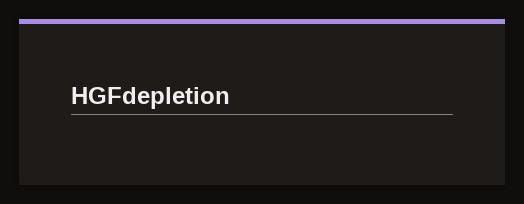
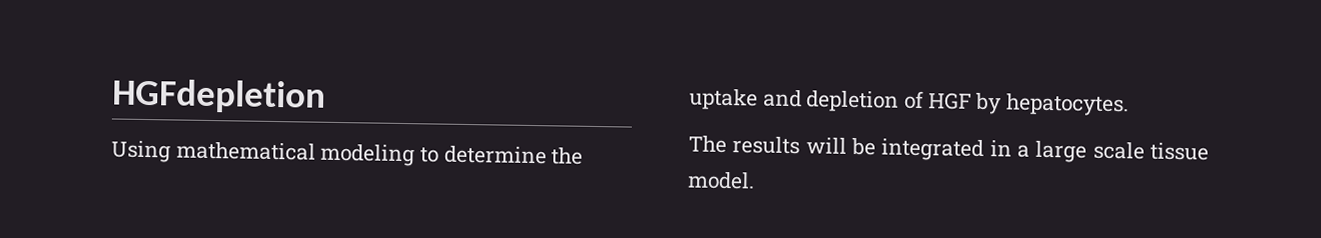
(230, 98) none -> [111,140,584,167] [689,88,1130,117] [688,135,1209,163] [687,171,755,190] // Using mathematical modeling to determine the uptake and depletion of HGF by hepatocytes. // The results will be integrated in a large scale tissue model.

